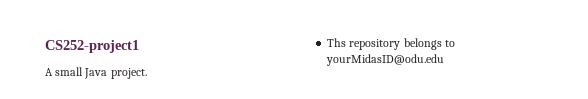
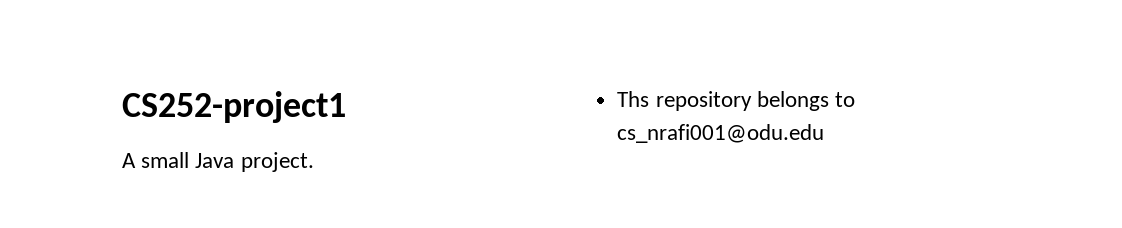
[326,54,445,66] yourMidasID@odu.edu -> [617,124,825,143] cs_nrafi001@odu.edu

